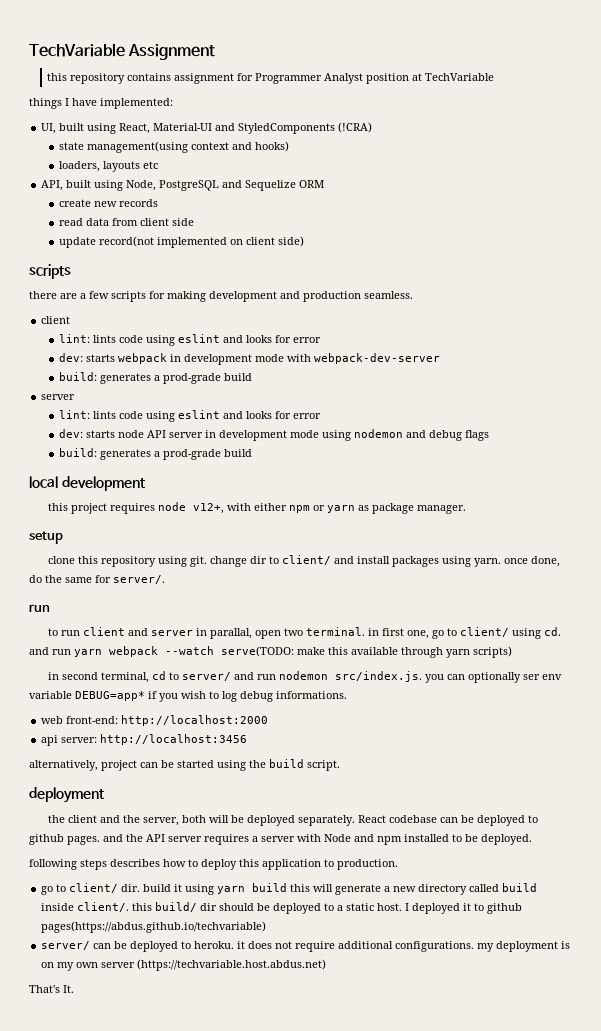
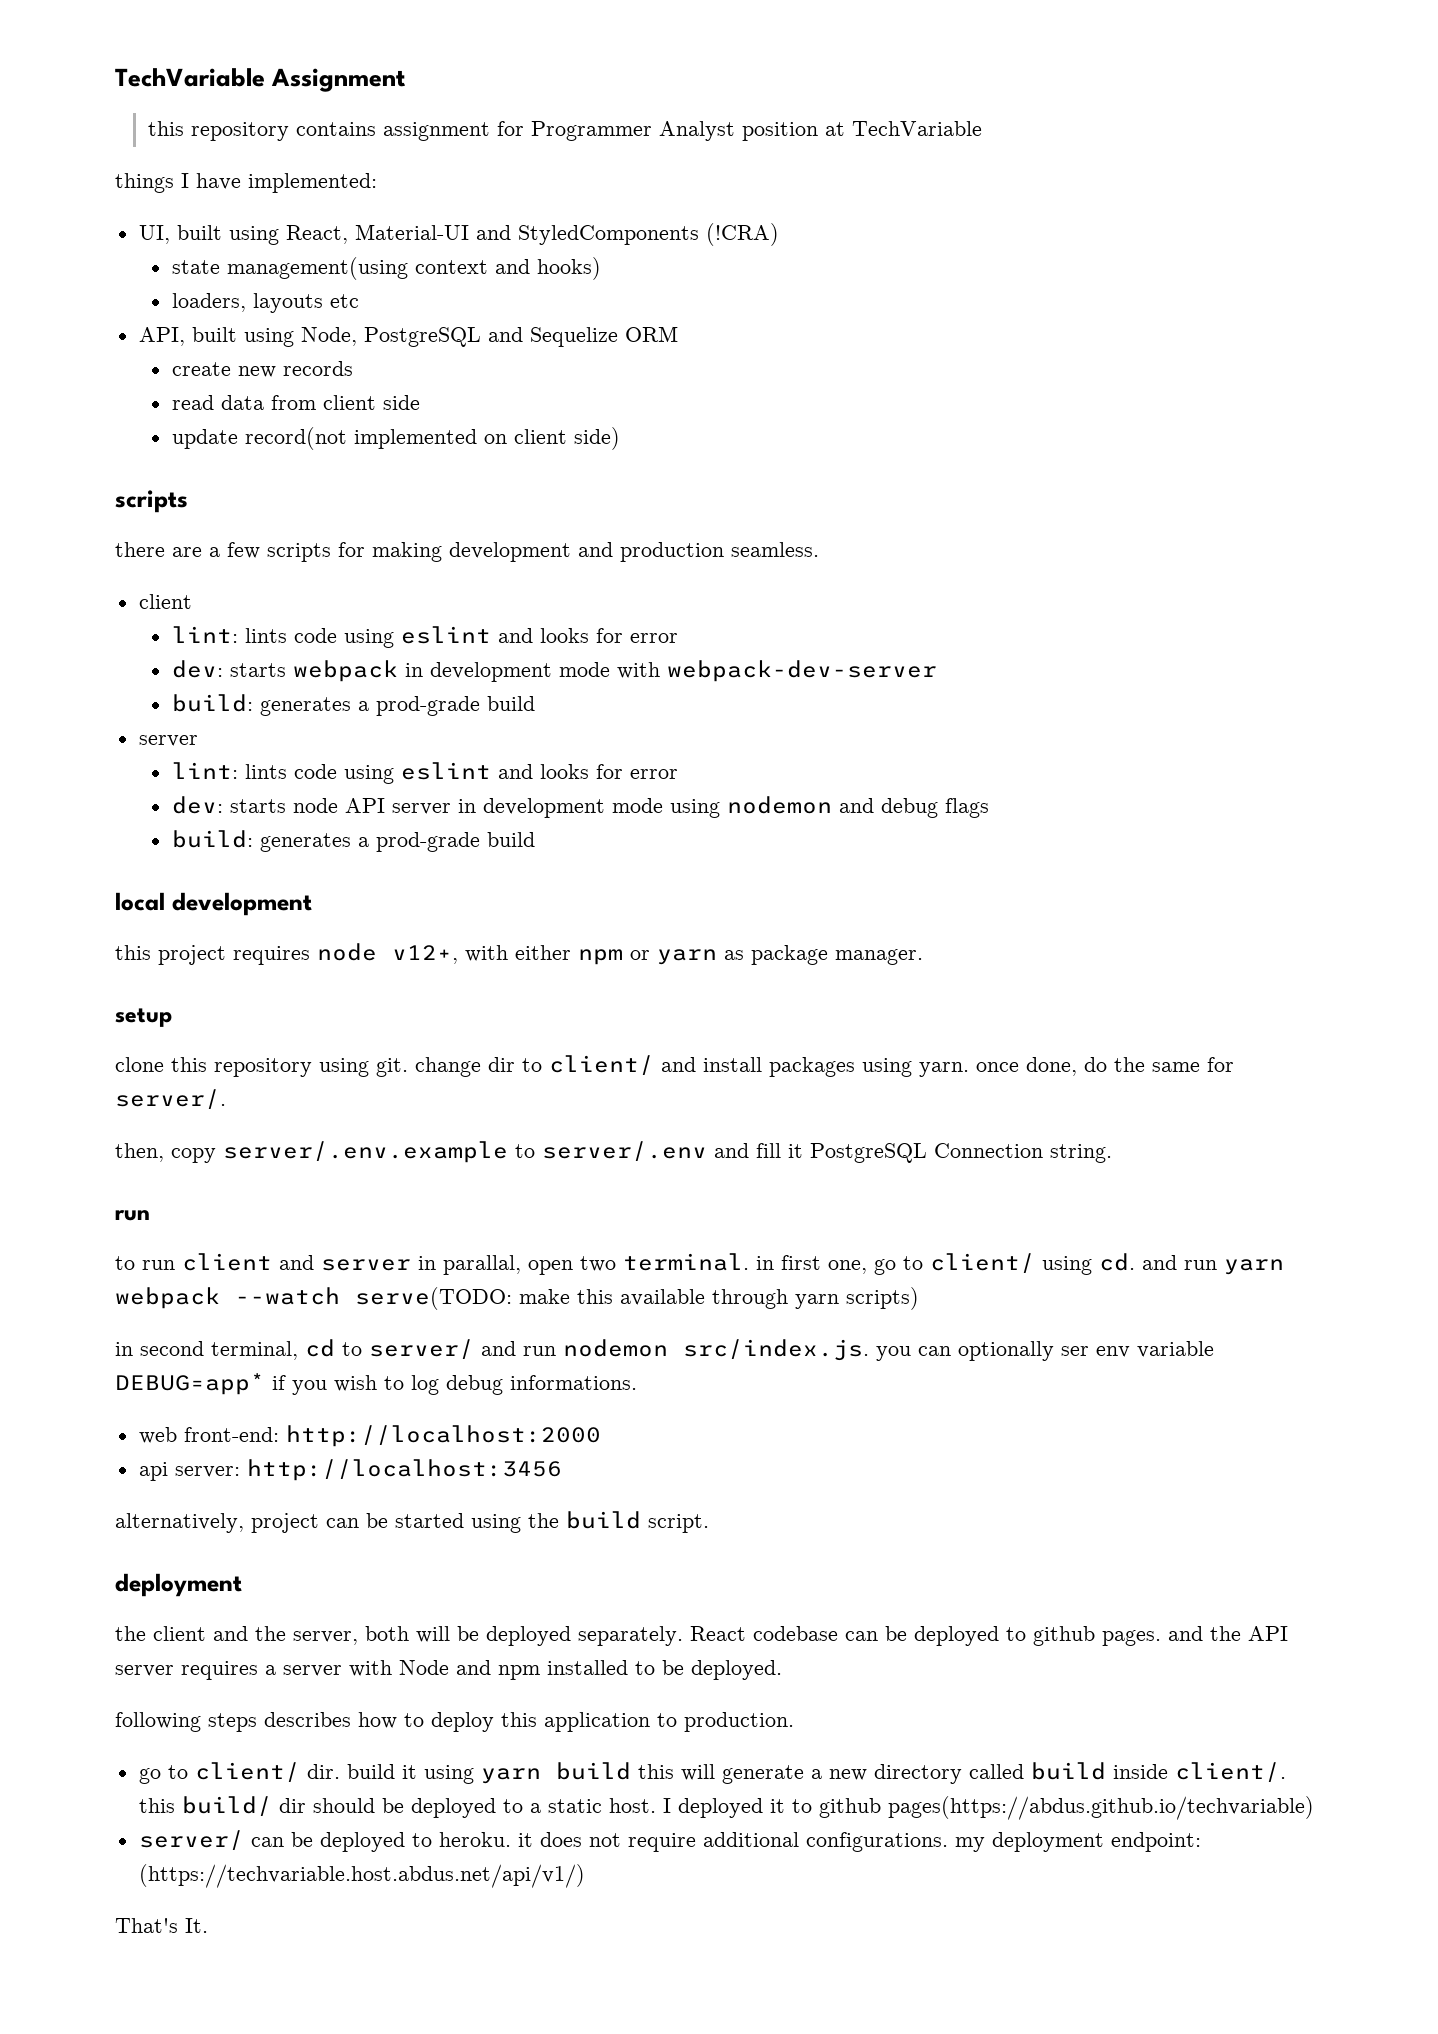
(165, 579) none -> [115,1141,1112,1163] // then, copy server/.env.example to server/.env and fill it PostgreSQL Connection string.
[561,941,571,949] [41,959,327,971] is on my own server (https://techvariable.host.abdus.net) -> [1110,1832,1201,1852] [138,1864,585,1888] endpoint: (https://techvariable.host.abdus.net/api/v1/)

